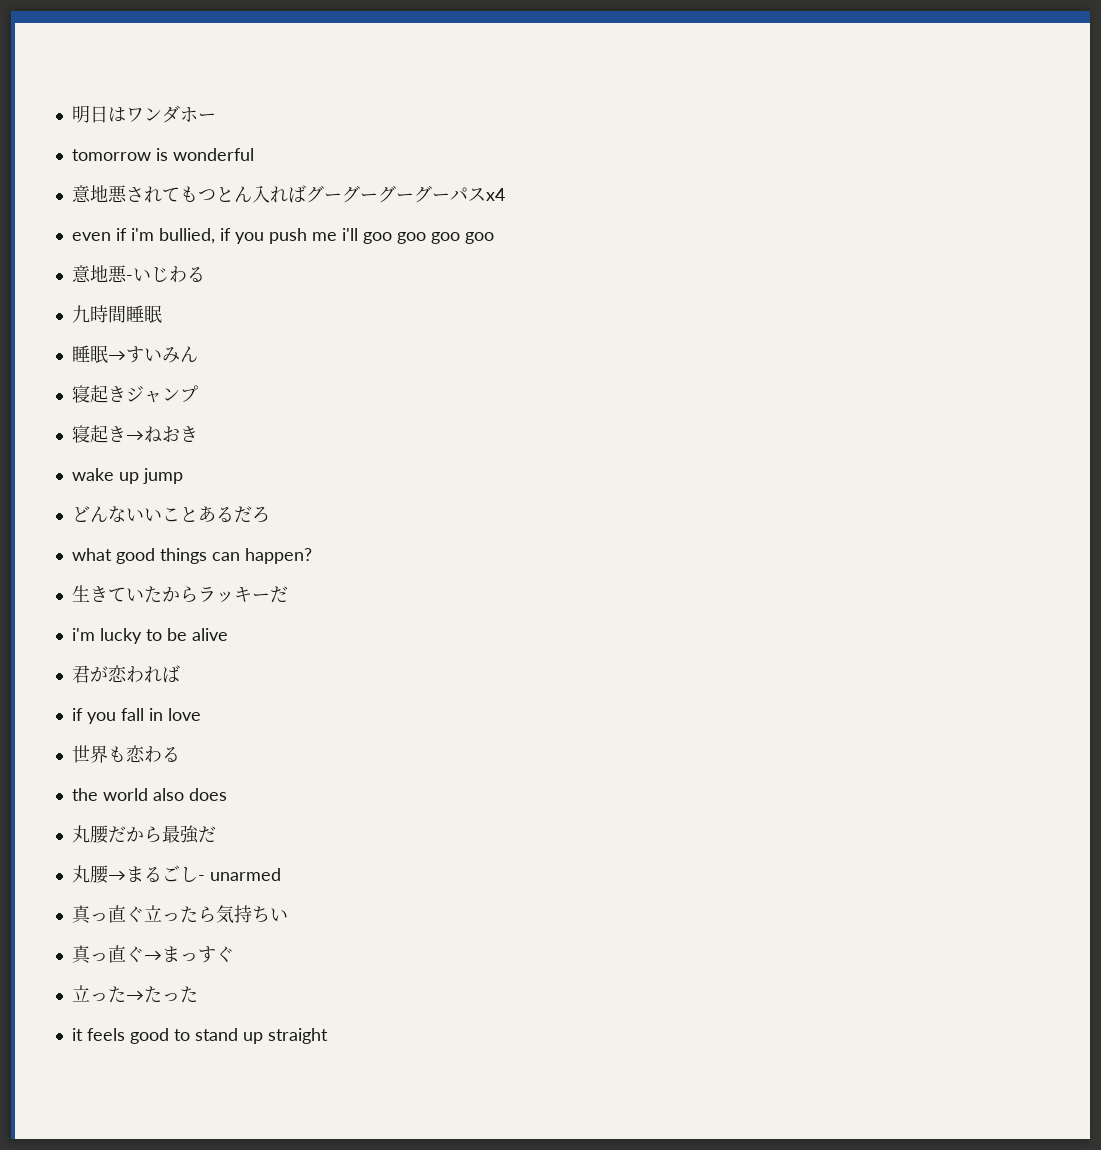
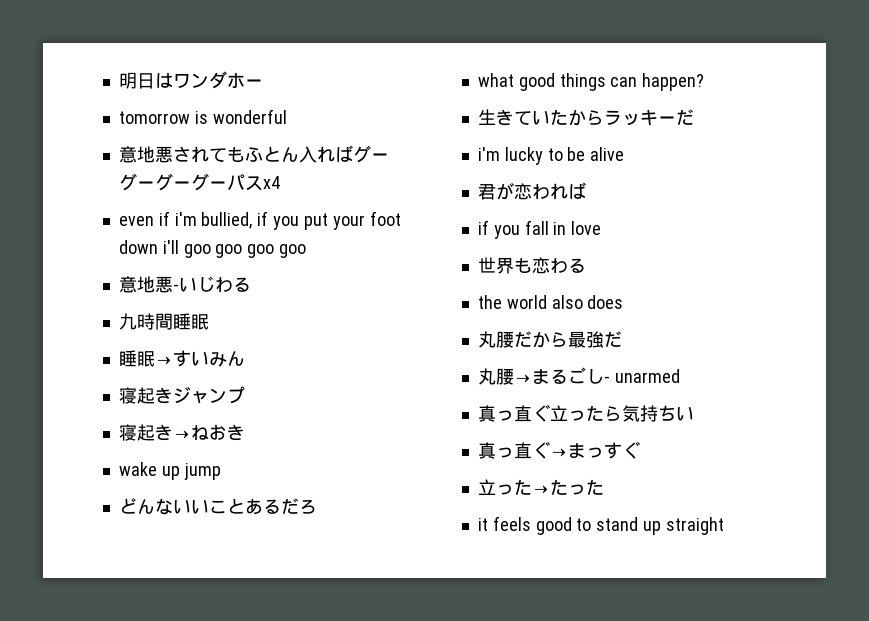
[197,189,216,201] つ -> [244,147,263,162] ふ
[268,228,337,244] push me -> [303,211,401,230] [118,240,158,254] put your foot down

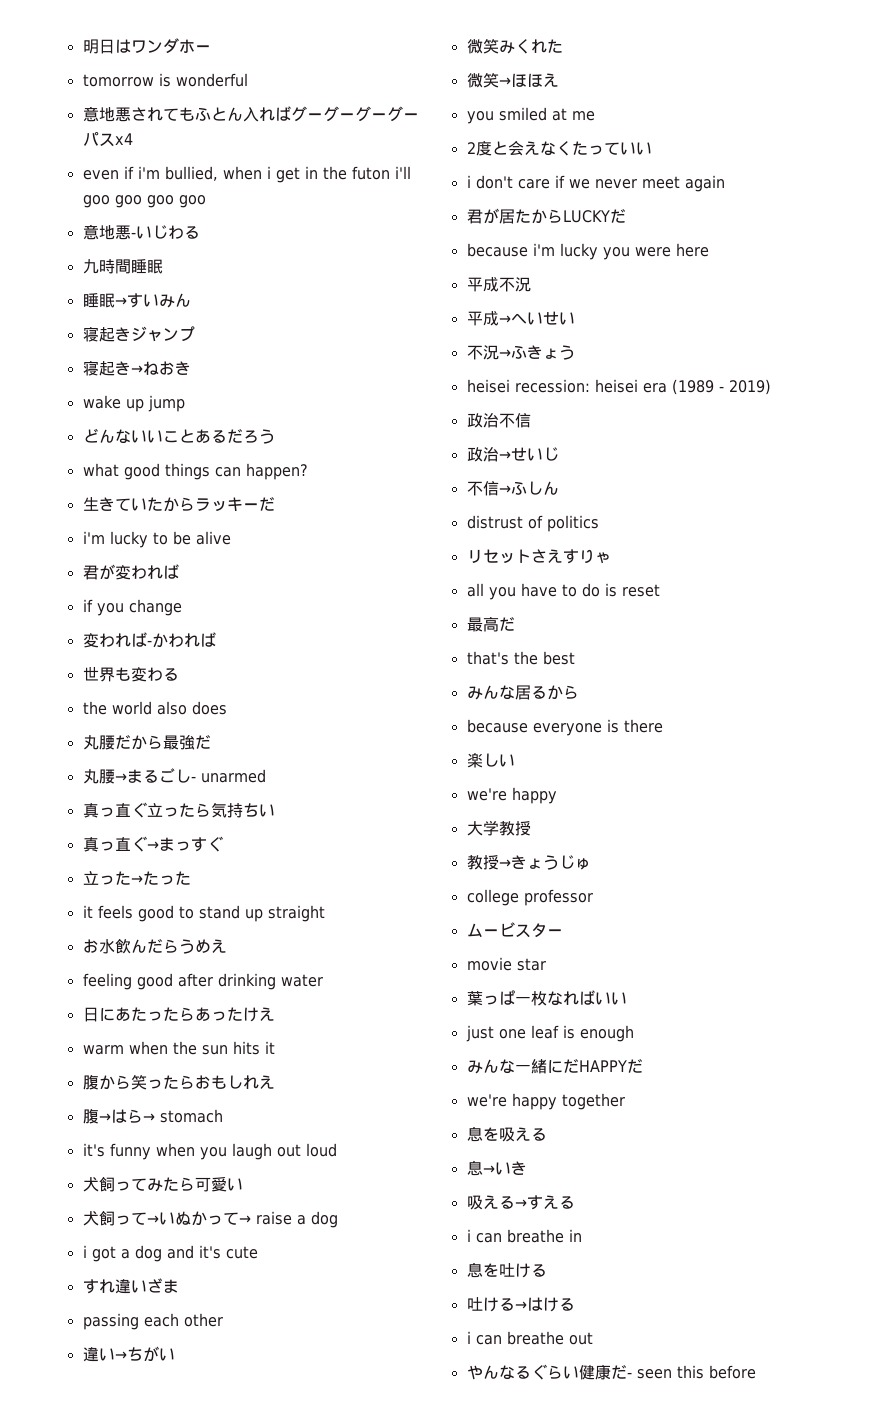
[257,211,401,230] [118,240,158,254] if you put your foot down -> [222,166,390,183] when i get in the futon
(317, 506) none -> [258,429,275,444] う
[513,183,532,200] 恋 -> [114,565,131,580] 変
[524,220,602,235] fall in love -> [128,599,182,616] [82,632,216,648] change // 変われば-かわれば
[531,257,550,274] 恋 -> [130,667,147,682] 変
(724, 526) none -> [82,938,227,954] [82,973,323,990] [82,1007,275,1022] [82,1041,275,1055] [82,1074,275,1090] [82,1109,223,1124] [82,1143,337,1160] [82,1176,243,1192] [82,1210,338,1228] [82,1245,258,1262] [82,1278,179,1294] [82,1313,223,1330] [82,1346,175,1362] [466,38,563,54] [466,72,559,88] [466,107,595,124] [466,140,652,156] [466,175,725,192] [466,208,626,224] [466,243,709,260] [466,277,531,292] [466,311,575,326] [466,345,575,360] [466,379,771,395] [466,413,531,428] [466,447,559,462] [466,481,559,496] [466,515,599,532] [466,549,611,564] [466,583,660,600] [466,616,515,632] [466,651,575,665] [466,685,579,700] [466,719,663,736] [466,753,515,768] [466,787,557,804] [466,820,531,836] [466,855,591,870] [466,889,593,906] [466,922,563,938] [466,957,546,971] [466,990,627,1006] [465,1025,634,1042] [466,1059,643,1074] [466,1093,625,1110] [466,1126,547,1142] [466,1160,527,1176] [466,1195,575,1210] [466,1229,582,1243] [466,1262,547,1278] [466,1297,575,1312] [466,1331,593,1345] [466,1364,756,1380] // お水飲んだらうめえ // feeling good after drinking water // 日にあたったらあったけえ // warm when the sun hits it // 腹から笑ったらおもしれえ // 腹→はら→ stomach // it's funny when you laugh out loud // 犬飼ってみたら可愛い // 犬飼って→いぬかって→ raise a dog // i got a dog and it's cute // すれ違いざま // passing each other // 違い→ちがい // 微笑みくれた // 微笑→ほほえ // you smiled at me // 2度と会えなくたっていい // i don't care if we never meet again // 君が居たからLUCKYだ // because i'm lucky you were here // 平成不況 // 平成→へいせい // 不況→ふきょう // heisei recession: heisei era (1989 - 2019) // 政治不信 // 政治→せいじ // 不信→ふしん // distrust of politics // リセットさえすりゃ // all you have to do is reset // 最高だ // that's the best // みんな居るから // because everyone is there // 楽しい // we're happy // 大学教授 // 教授→きょうじゅ // college professor // ムービスター // movie star // 葉っぱ一枚なればいい // just one leaf is enough // みんな一緒にだHAPPYだ // we're happy together // 息を吸える // 息→いき // 吸える→すえる // i can breathe in // 息を吐ける // 吐ける→はける // i can breathe out // やんなるぐらい健康だ- seen this before

